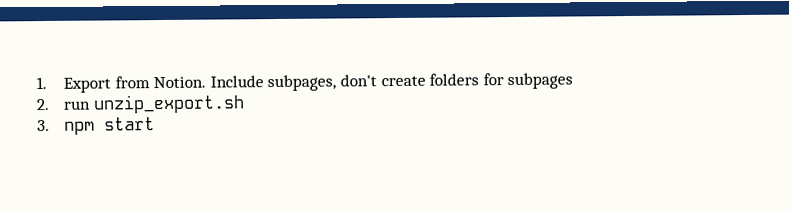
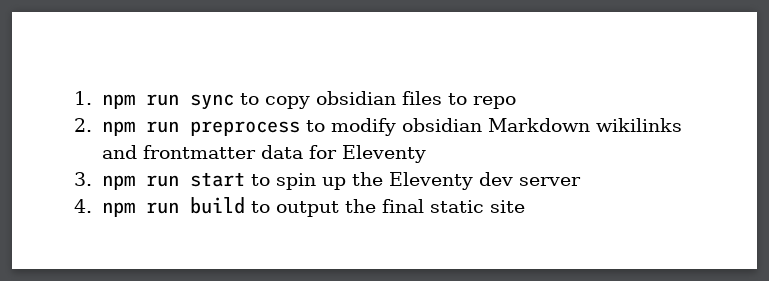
[62,72,574,93] [36,94,245,114] [37,117,155,135] Export from Notion. Include subpages, don't create folders for subpages // 2. run unzip_export.sh // 3. npm start -> [101,91,516,110] [74,118,682,136] [101,145,426,163] [74,172,581,190] [74,197,525,217] npm run sync to copy obsidian files to repo // 2. npm run preprocess to modify obsidian Markdown wikilinks and frontmatter data for Eleventy // 3. npm run start to spin up the Eleventy dev server // 4. npm run build to output the final static site

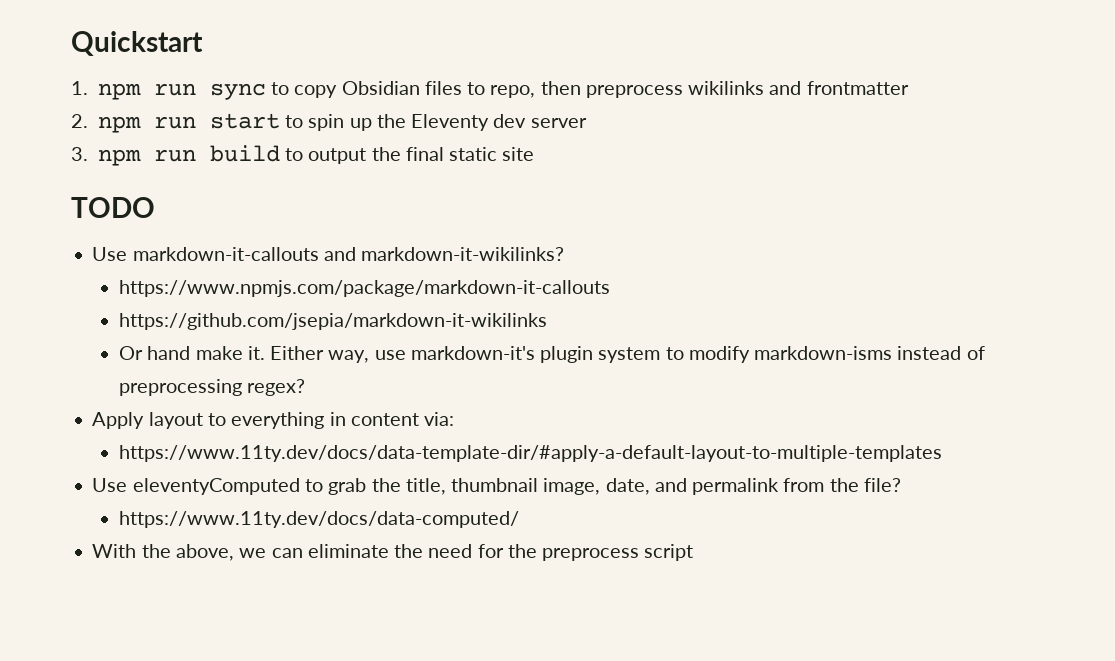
(74, 98) none -> [71,31,203,56] Quickstart //
[315,91,396,105] obsidian -> [341,81,420,95] Obsidian
[472,96,516,109] [74,118,590,136] repo // 2. npm run preprocess to modify obsidian Markdown -> [490,81,683,98] repo, then preprocess
[260,145,426,163] [74,172,92,186] data for Eleventy // 3. -> [71,114,88,128] // 2.
[74,199,92,213] 4. -> [71,147,88,161] 3.
(525, 206) none -> [71,197,155,218] [92,247,565,261] [119,280,611,297] [119,313,548,330] [119,346,985,363] [119,379,306,396] [92,412,455,429] [119,445,943,462] [92,478,901,495] [119,511,520,528] [92,544,694,561] // TODO // Use markdown-it-callouts and markdown-it-wikilinks? // https://www.npmjs.com/package/markdown-it-callouts // https://github.com/jsepia/markdown-it-wikilinks // Or hand make it. Either way, use markdown-it's plugin system to modify markdown-isms instead of preprocessing regex? // Apply layout to everything in content via: // https://www.11ty.dev/docs/data-template-dir/#apply-a-default-layout-to-multiple-templates // Use eleventyComputed to grab the title, thumbnail image, date, and permalink from the file? // https://www.11ty.dev/docs/data-computed/ // With the above, we can eliminate the need for the preprocess script

